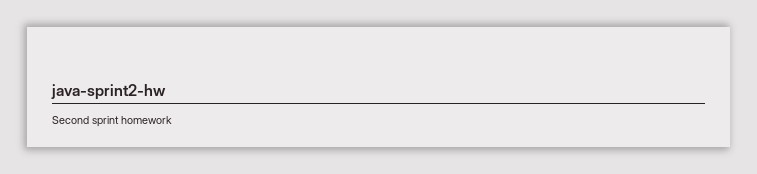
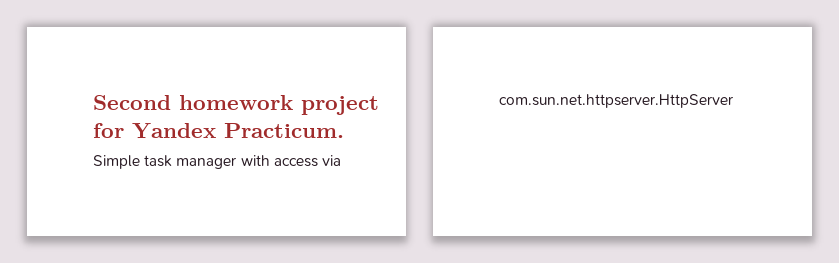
[51,84,166,100] [52,116,172,127] java-sprint2-hw // Second sprint homework -> [93,95,379,115] [93,123,344,139] [93,155,341,169] [499,94,733,108] Second homework project for Yandex Practicum. // Simple task manager with access via com.sun.net.httpserver.HttpServer

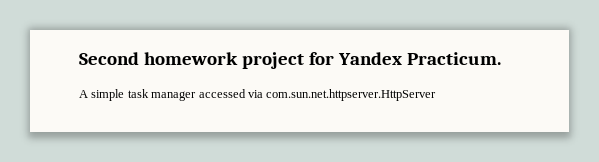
[93,155,318,169] Simple task manager with access -> [79,89,246,101] A simple task manager accessed

